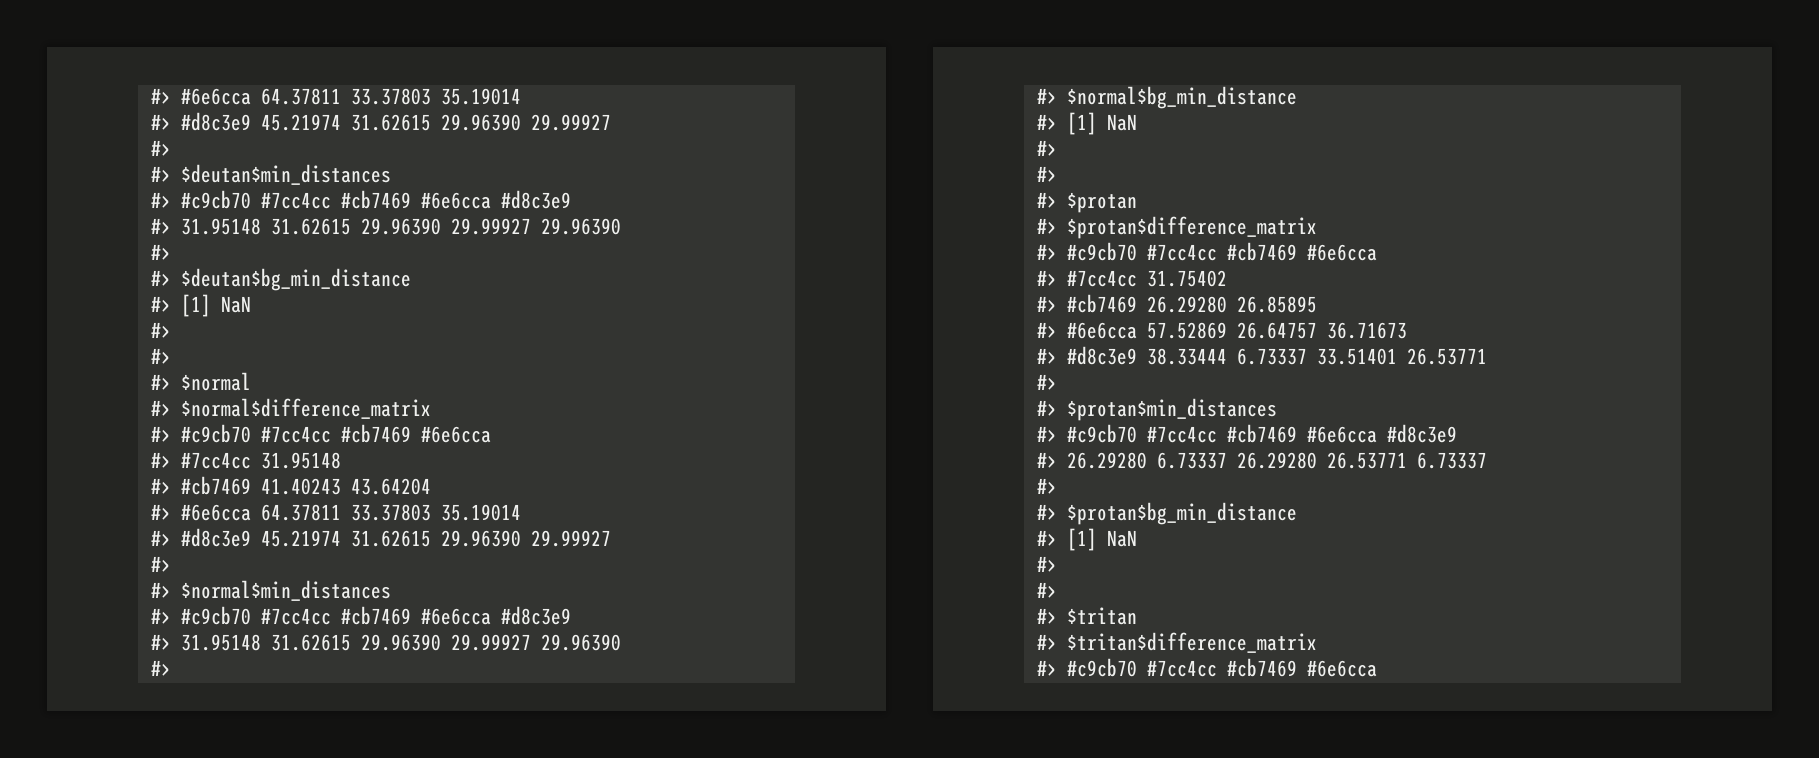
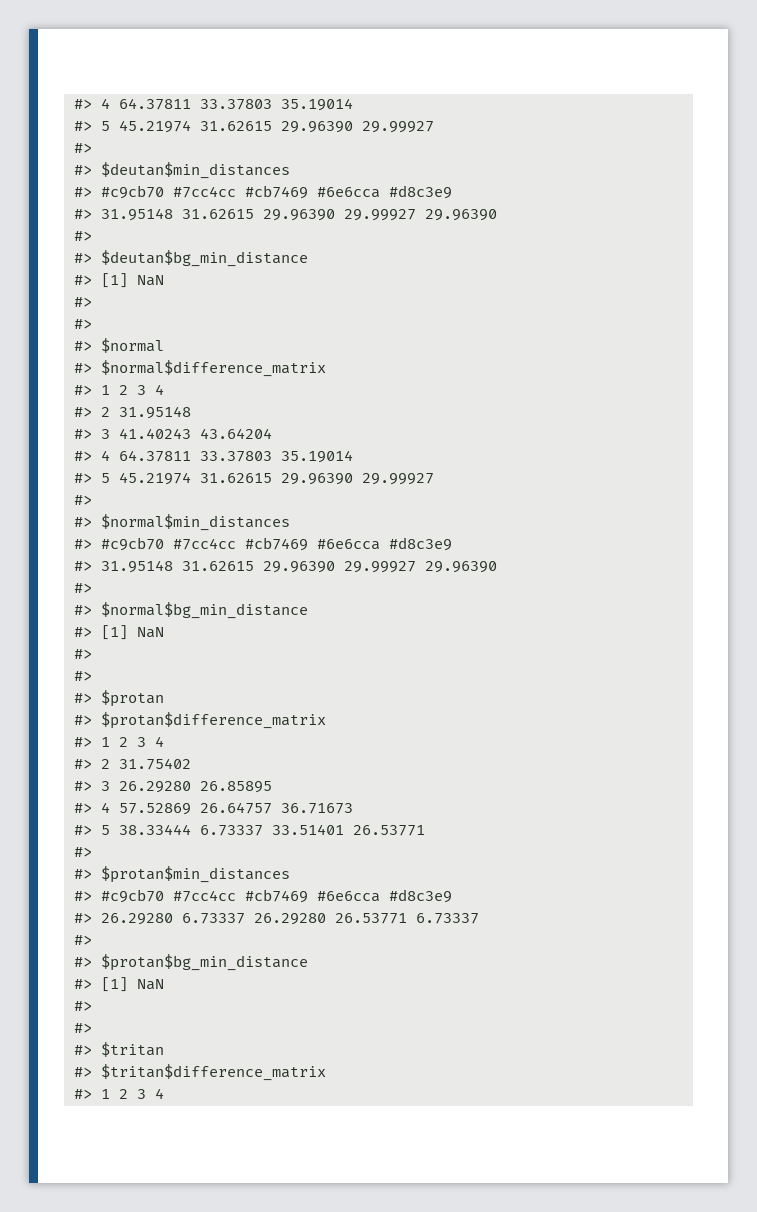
[151,88,522,105] [151,112,252,131] #> #6e6cca 64.37811 33.37803 35.19014 // #> #d8c3e9 -> [73,98,353,111] [73,121,110,131] #> 4 64.37811 33.37803 35.19014 // #> 5
[181,424,492,443] [151,452,252,469] #c9cb70 #7cc4cc #cb7469 #6e6cca // #> #7cc4cc -> [100,384,164,395] [73,407,110,417] 1 2 3 4 // #> 2
[181,476,252,495] #cb7469 -> [100,429,110,439] 3
[181,504,522,521] [151,528,252,547] #6e6cca 64.37811 33.37803 35.19014 // #> #d8c3e9 -> [100,450,353,463] [73,473,110,483] 4 64.37811 33.37803 35.19014 // #> 5
[1067,242,1378,261] [1037,270,1138,287] #c9cb70 #7cc4cc #cb7469 #6e6cca // #> #7cc4cc -> [100,736,164,747] [73,759,110,769] 1 2 3 4 // #> 2
[1067,294,1138,313] #cb7469 -> [100,781,110,791] 3
[1067,322,1138,339] #6e6cca -> [100,802,110,813] 4
[1067,346,1138,365] #d8c3e9 -> [100,825,110,835] 5
[1067,658,1378,677] #c9cb70 #7cc4cc #cb7469 #6e6cca -> [100,1088,164,1099] 1 2 3 4

